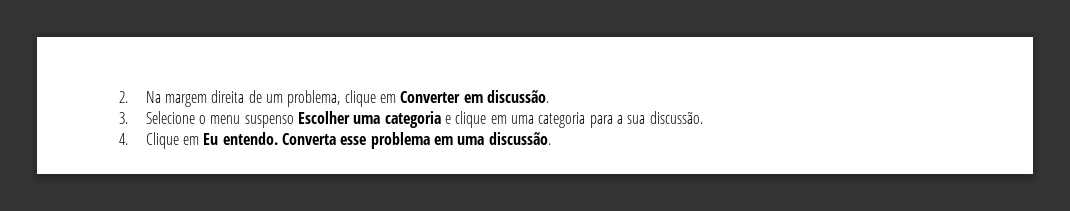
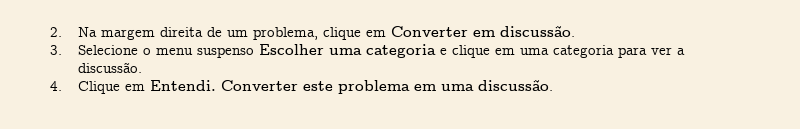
[616,115,646,124] a sua -> [650,47,685,55] ver a
[203,132,367,145] Eu entendo. Converta esse -> [149,80,333,91] Entendi. Converter este

